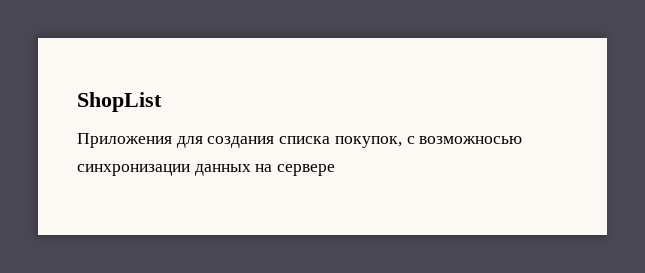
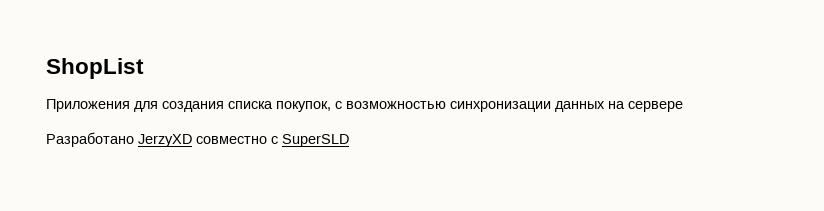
[419,136,523,144] возможносью -> [346,101,446,109] возможностью
(336, 170) none -> [46,132,349,147] // Разработано JerzyXD совместно с SuperSLD

